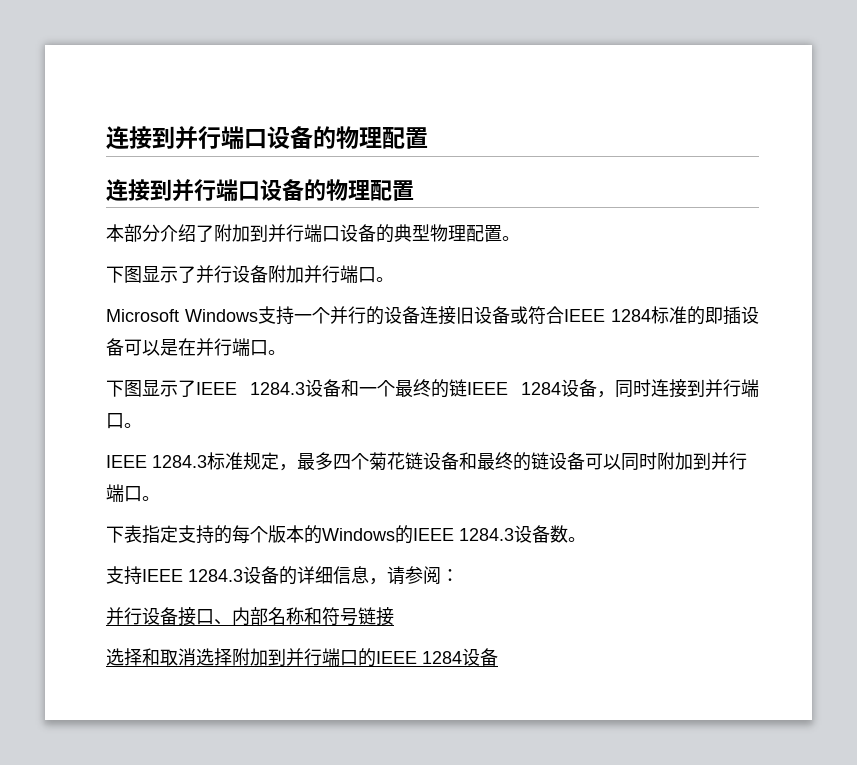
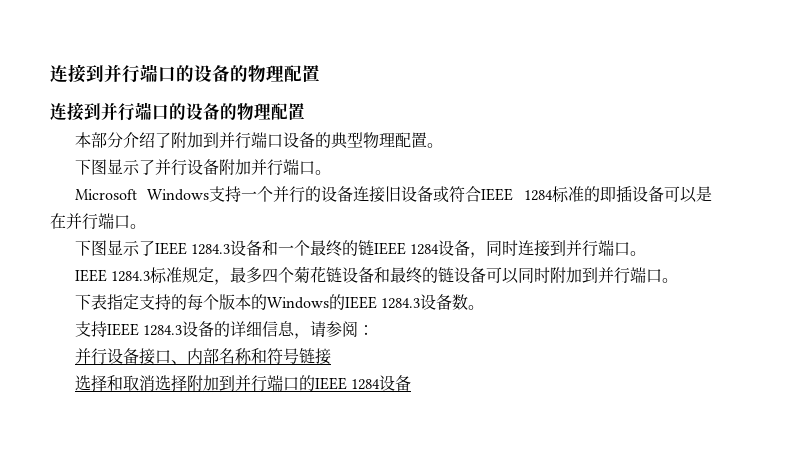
[106,126,267,150] 连接到并行端口 -> [50,64,194,83] 连接到并行端口的
(260, 191) none -> [169,103,186,120] 的

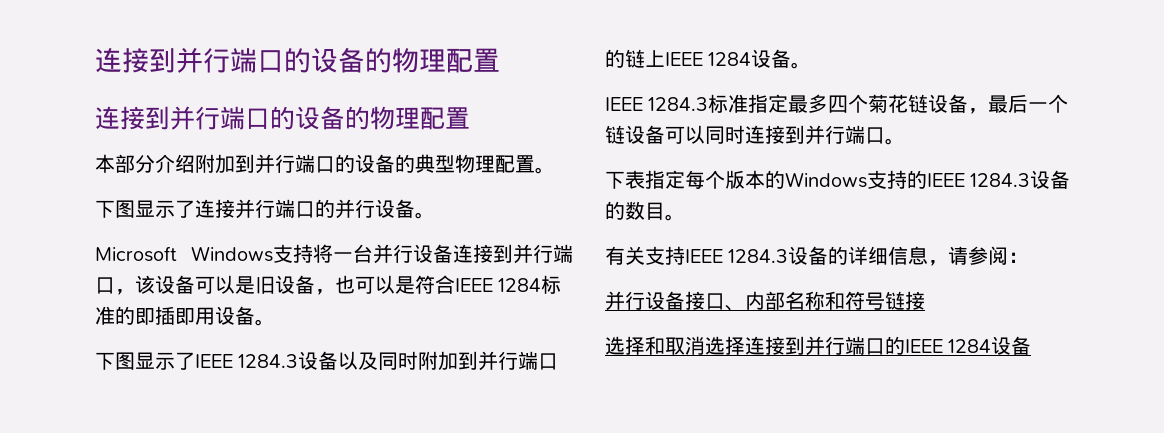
[154,132,283,149] 了附加到并行端口 -> [195,154,355,174] 附加到并行端口的
[154,159,331,176] [74,186,450,203] 并行设备附加并行端口。 // Microsoft Windows支持一个并行的设备连接旧设备或 -> [195,199,435,219] [95,244,573,264] [95,275,415,295] 连接并行端口的并行设备。 // Microsoft Windows支持将一台并行设备连接到并行端口，该设备可以是旧设备，也可以是
[632,186,712,203] [50,213,130,230] 设备可以是在并行端口 -> [175,306,255,325] 即用设备
[261,240,487,258] 和一个最终的链IEEE 1284设备， -> [338,351,559,371] [605,49,812,69] [605,94,1069,114] [605,125,705,144] 以及同时附加到并行端口的链上IEEE 1284设备。 // IEEE 1284.3标准指定最多四个菊花链设备，最后一个链设备可以
[74,266,678,285] // IEEE 1284.3标准规定，最多四个菊花链设备和最终的链设备可以同时附加到并行端口。 -> (905, 141) none
[138,294,187,310] 支持的 -> (685, 179) none
(329, 303) none -> [867,170,907,189] 支持
[451,294,484,310] 数。 // -> [605,201,685,221] [605,246,645,265] 的数目。 // 有关
[186,375,219,392] 附加 -> [745,336,785,355] 连接

